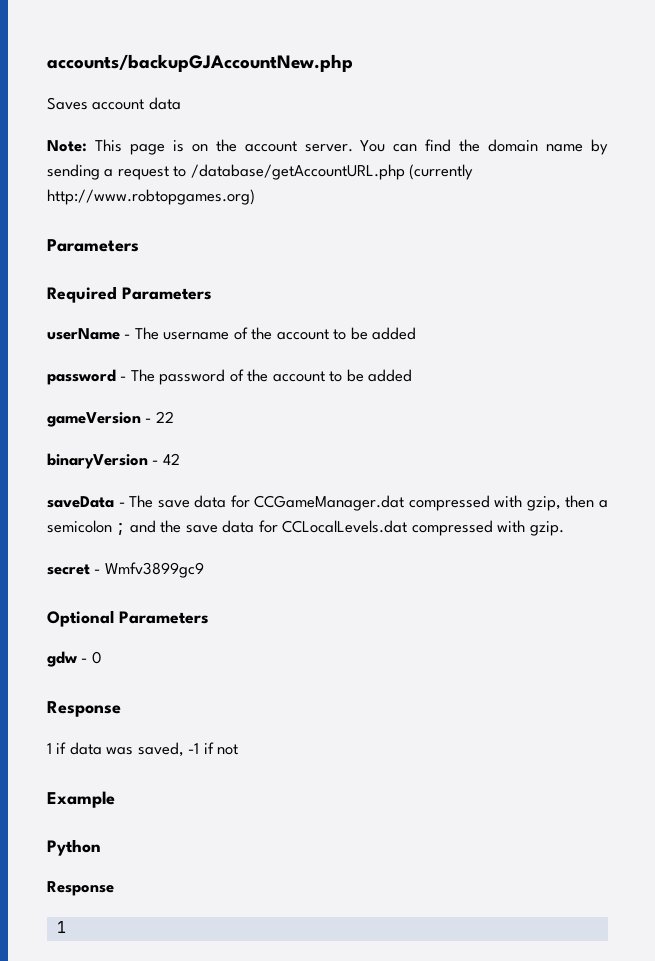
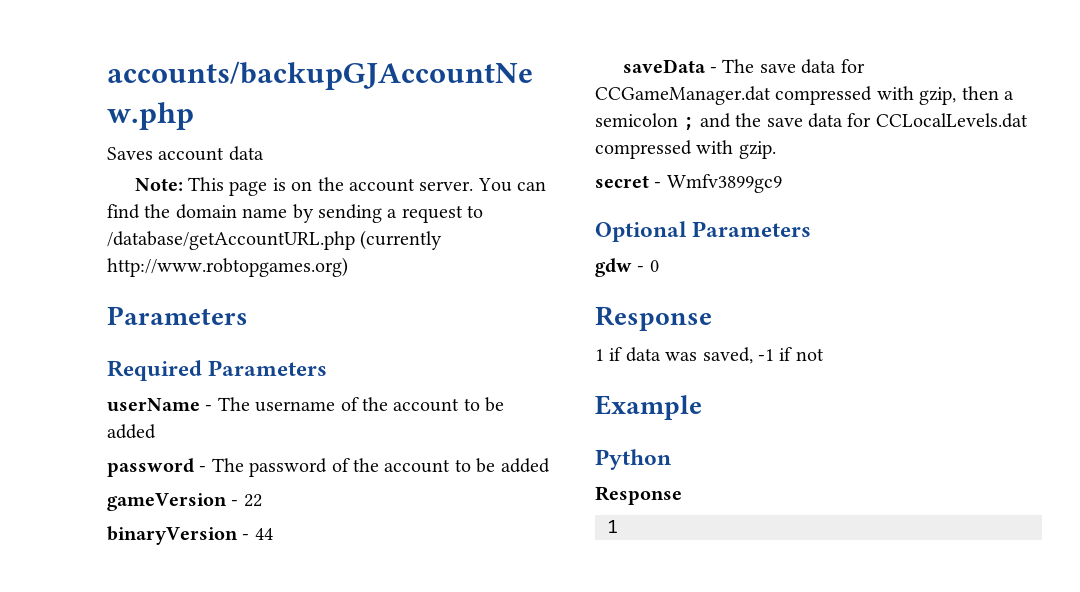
[162,453,180,465] 42 -> [254,528,273,540] 44

